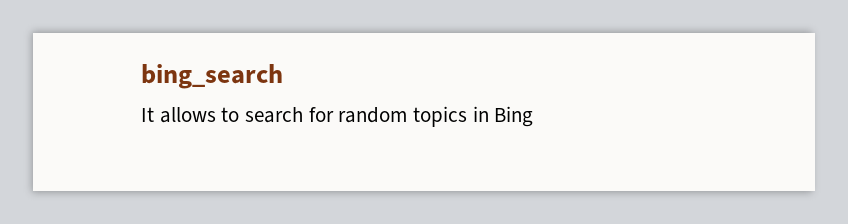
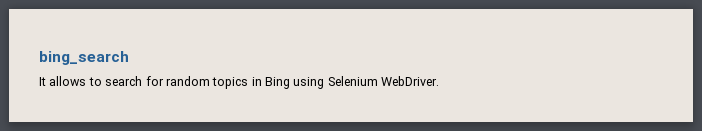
(534, 116) none -> [293,76,440,89] using Selenium WebDriver.

